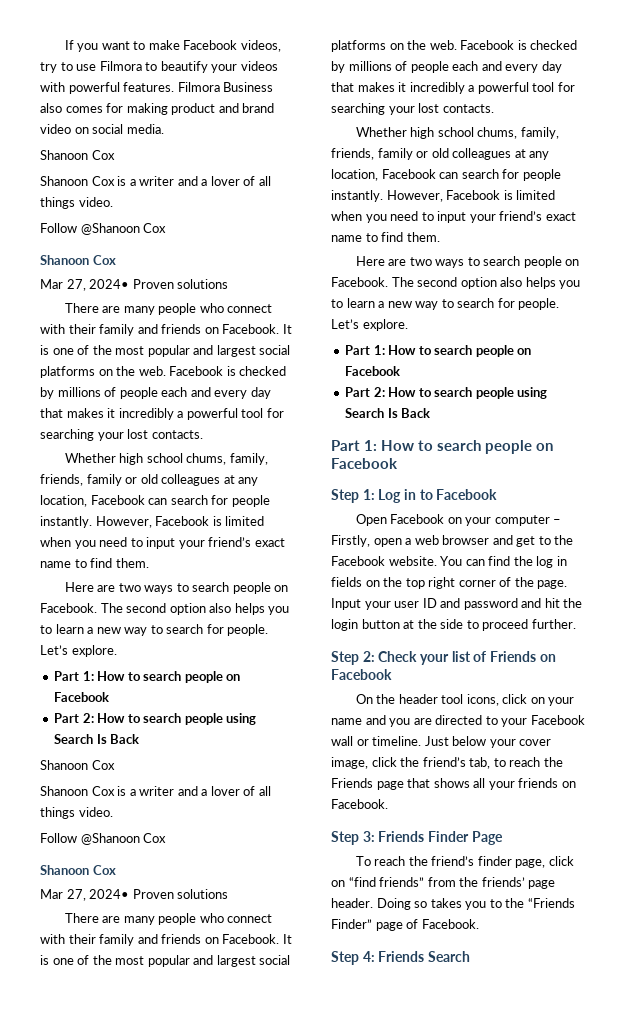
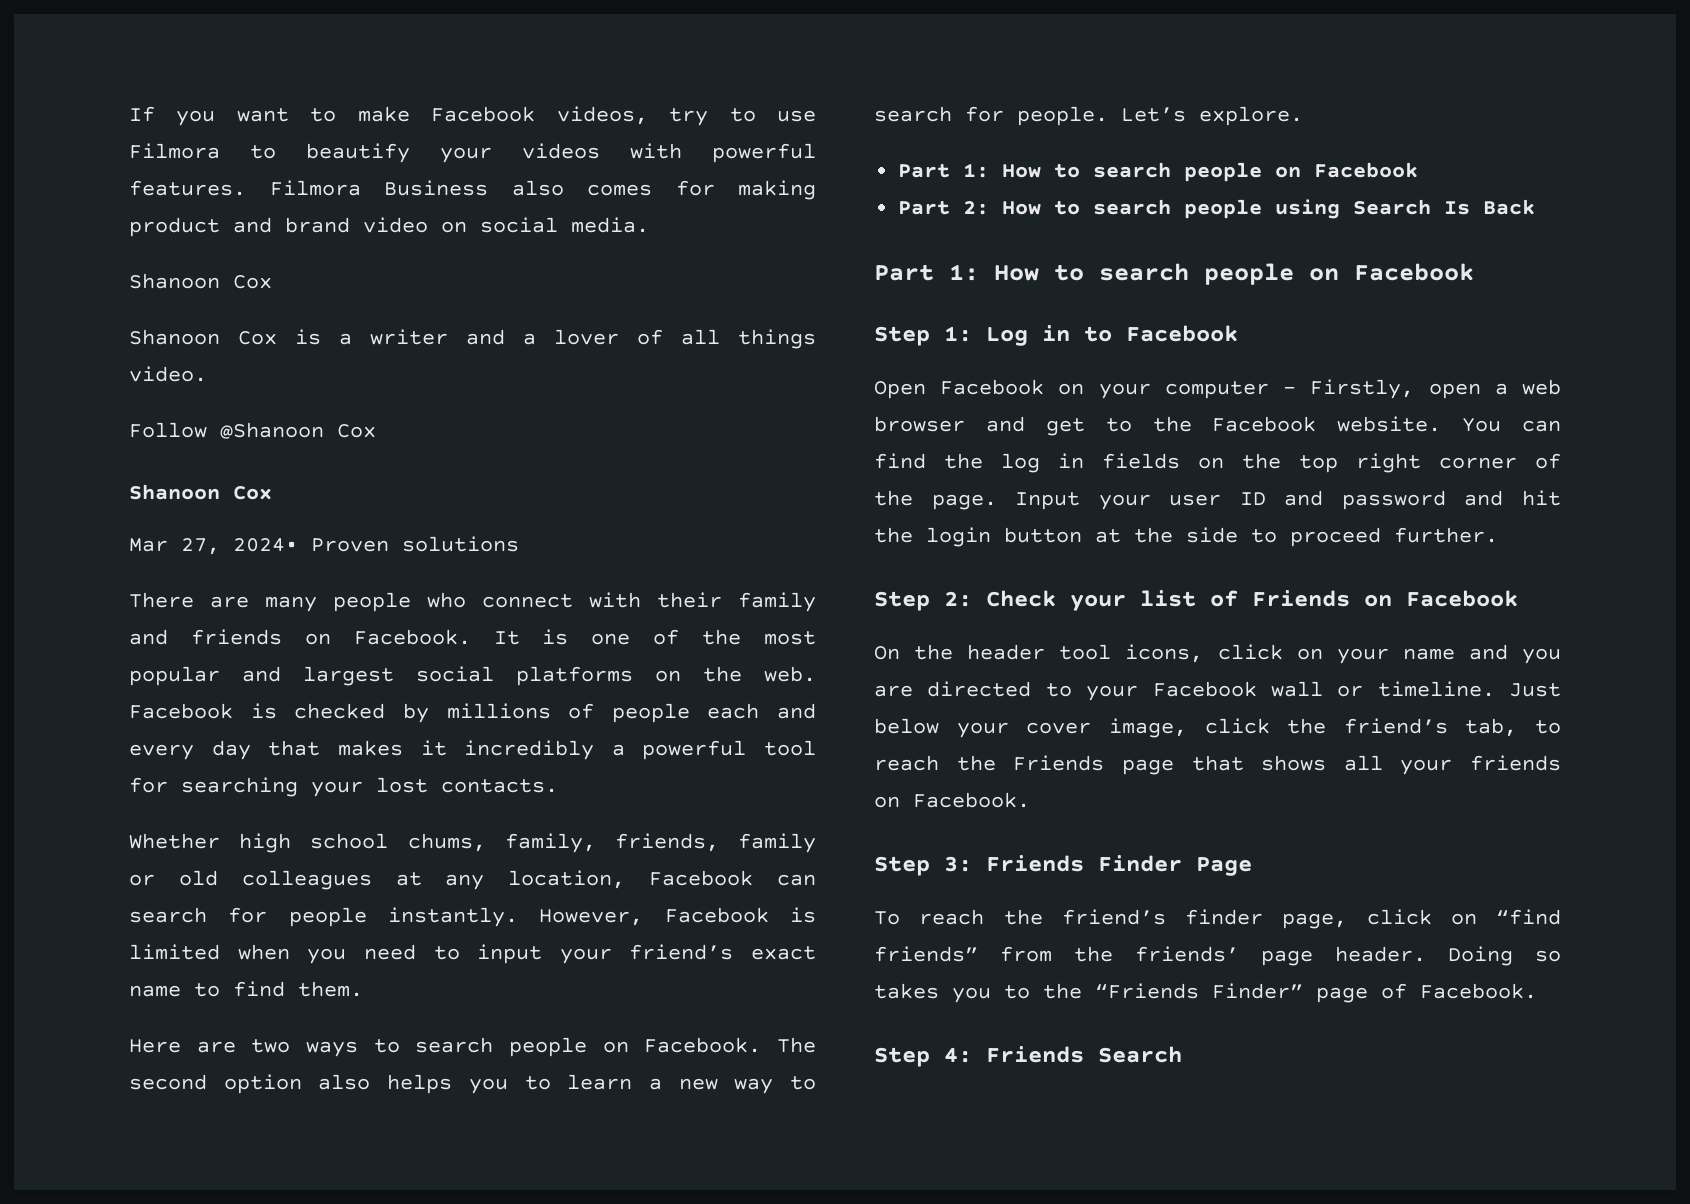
[40,760,115,770] [40,786,271,796] [40,807,113,819] [40,833,167,845] [40,865,116,875] [40,889,229,901] [64,913,273,925] [40,934,292,946] [40,955,291,967] [331,40,578,52] [331,61,562,73] [331,82,575,94] [331,103,494,115] [355,127,559,139] [331,148,550,160] [331,169,561,181] [331,190,556,202] [331,211,576,223] [331,232,440,242] [355,256,580,268] [331,277,581,289] [331,298,560,310] [331,319,408,331] [345,345,532,357] [345,366,401,376] [345,387,548,399] [345,408,431,418] // Shanoon Cox // Shanoon Cox is a writer and a lover of all things video. // Follow @Shanoon Cox // Shanoon Cox // Mar 27, 2024• Proven solutions // There are many people who connect with their family and friends on Facebook. It is one of the most popular and largest social platforms on the web. Facebook is checked by millions of people each and every day that makes it incredibly a powerful tool for searching your lost contacts. // Whether high school chums, family, friends, family or old colleagues at any location, Facebook can search for people instantly. However, Facebook is limited when you need to input your friend’s exact name to find them. // Here are two ways to search people on Facebook. The second option also helps you to learn a new way to search for people. Let’s explore. // Part 1: How to search people on Facebook // Part 2: How to search people using Search Is Back -> (1536, 207) none

